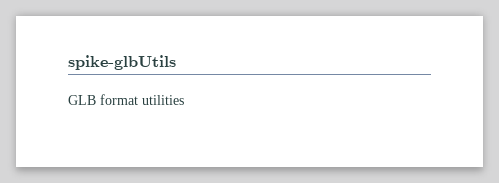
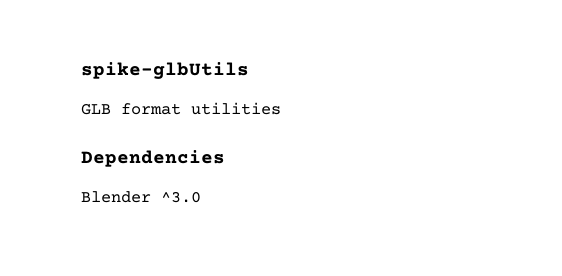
(184, 100) none -> [81,150,225,167] [81,191,201,203] // Dependencies // Blender ^3.0

